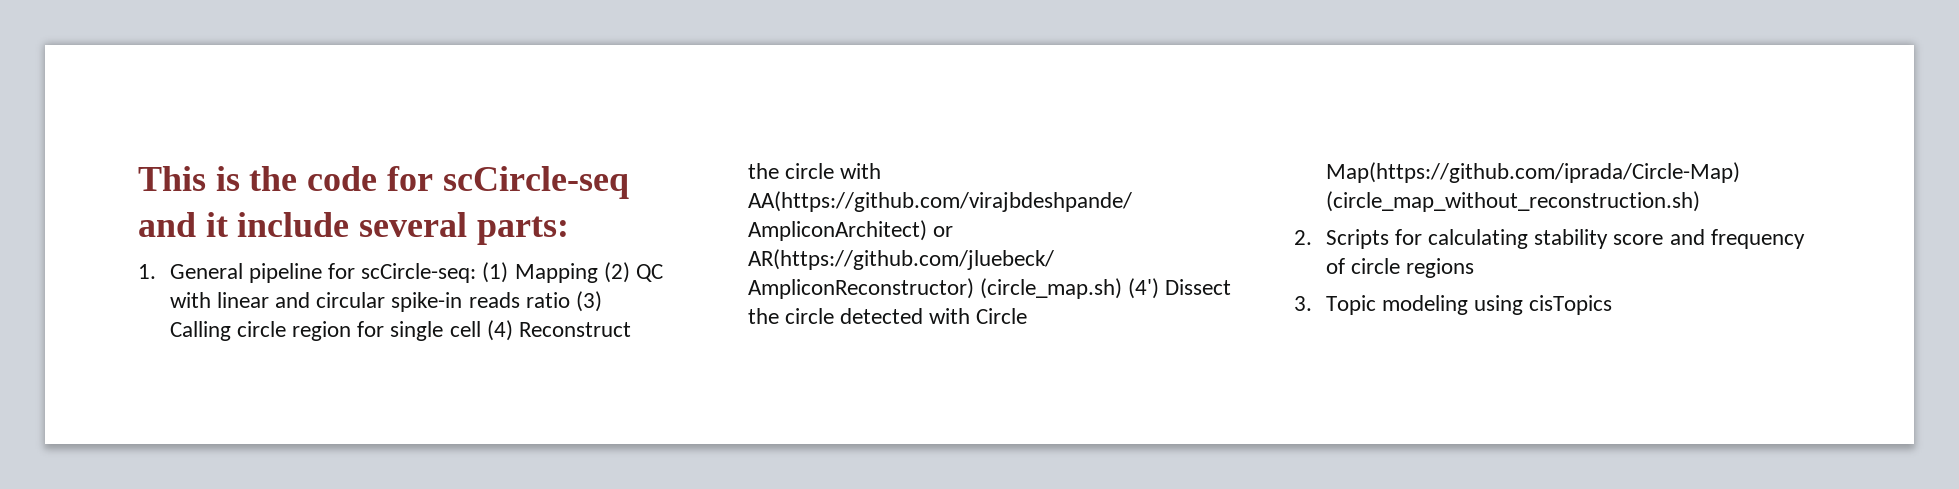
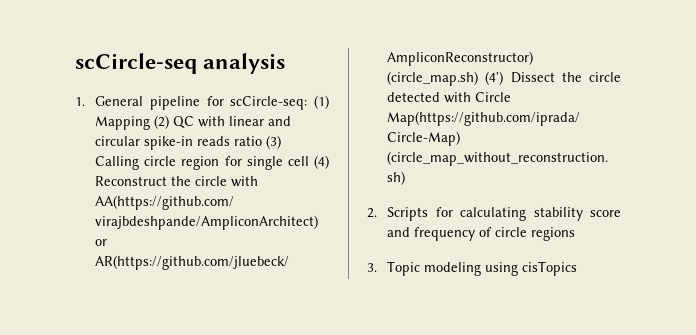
[138,166,629,199] [138,212,569,245] This is the code for scCircle-seq and it include several parts: -> [75,53,286,74] scCircle-seq analysis

